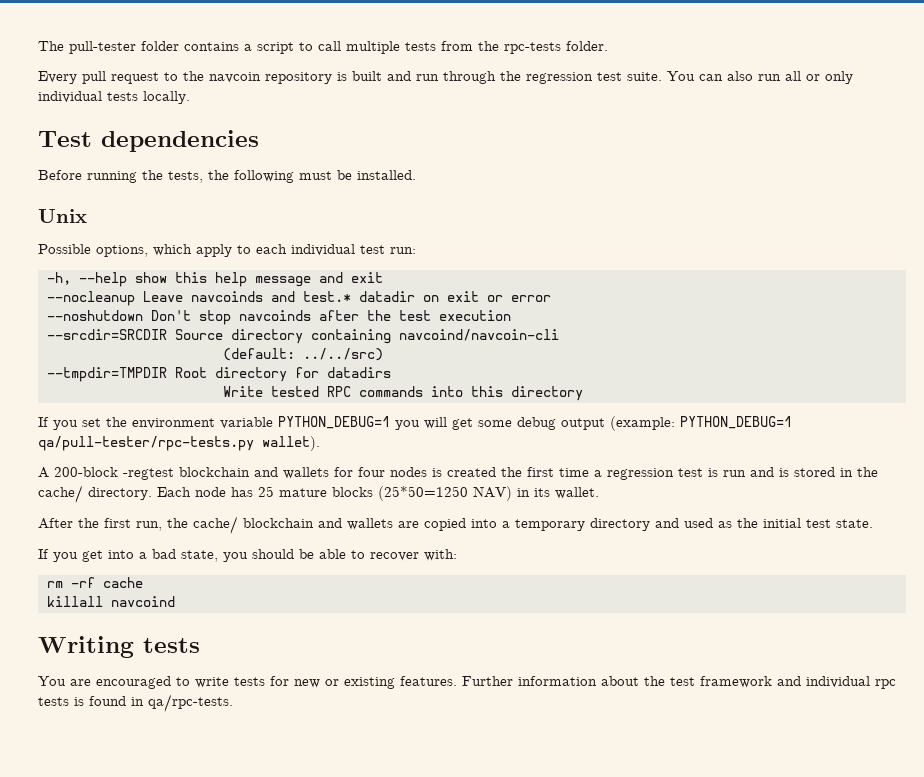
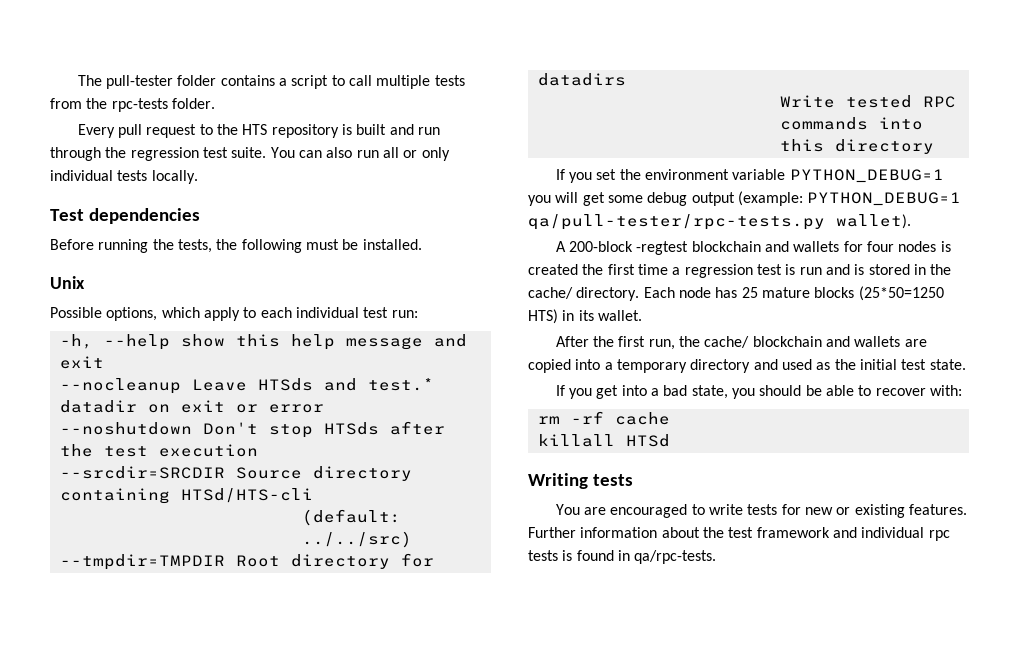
[209,72,261,83] navcoin -> [242,124,268,135] HTS
[191,291,263,302] navcoinds -> [257,378,313,391] HTSds
[239,310,311,321] navcoinds -> [323,422,379,435] HTSds
[399,329,559,341] navcoind/navcoin-cli -> [180,488,313,503] HTSd/HTS-cli
[473,486,512,501] NAV) -> [528,309,558,324] HTS)
[111,596,175,607] navcoind -> [625,434,670,447] HTSd

